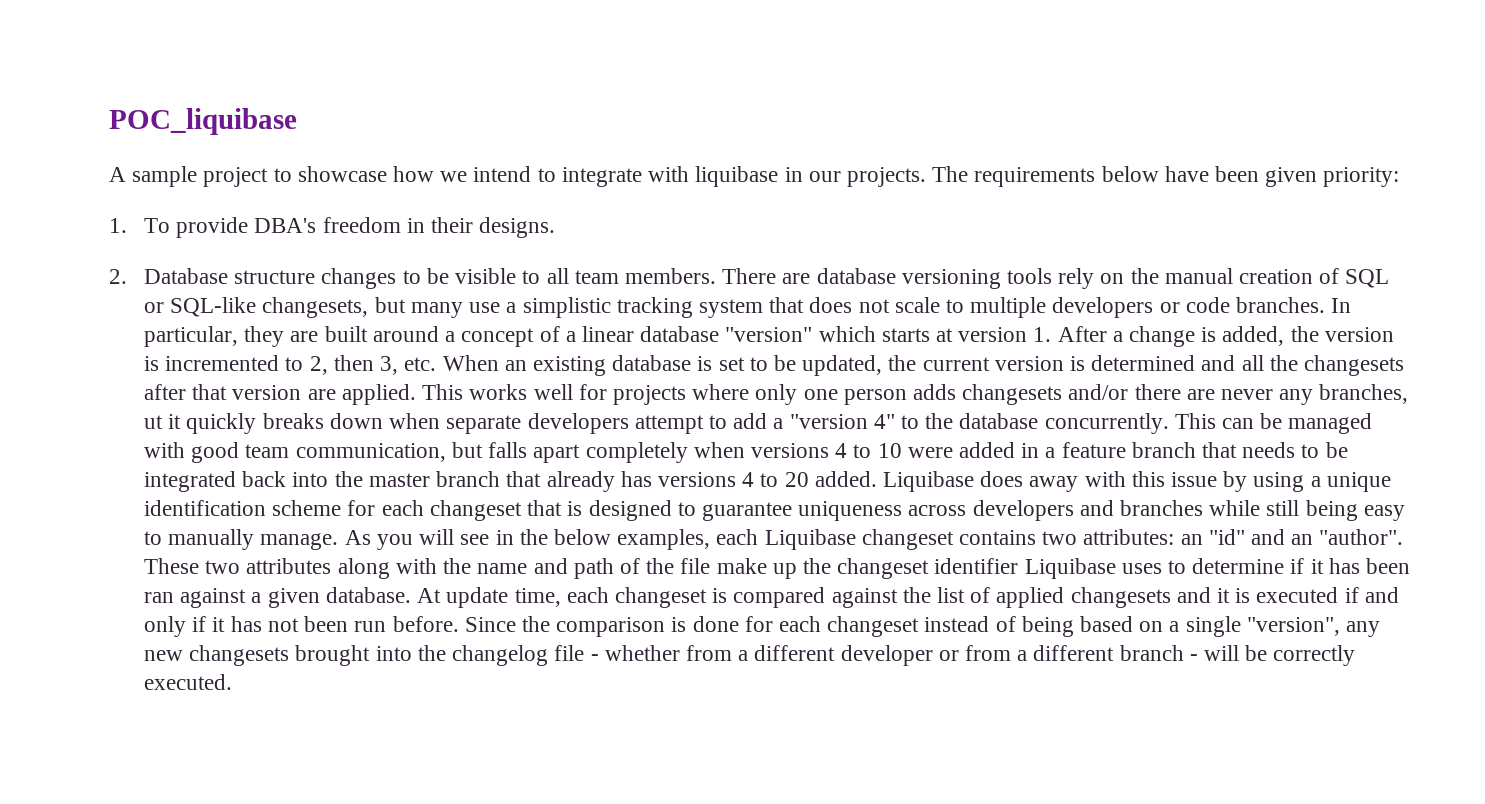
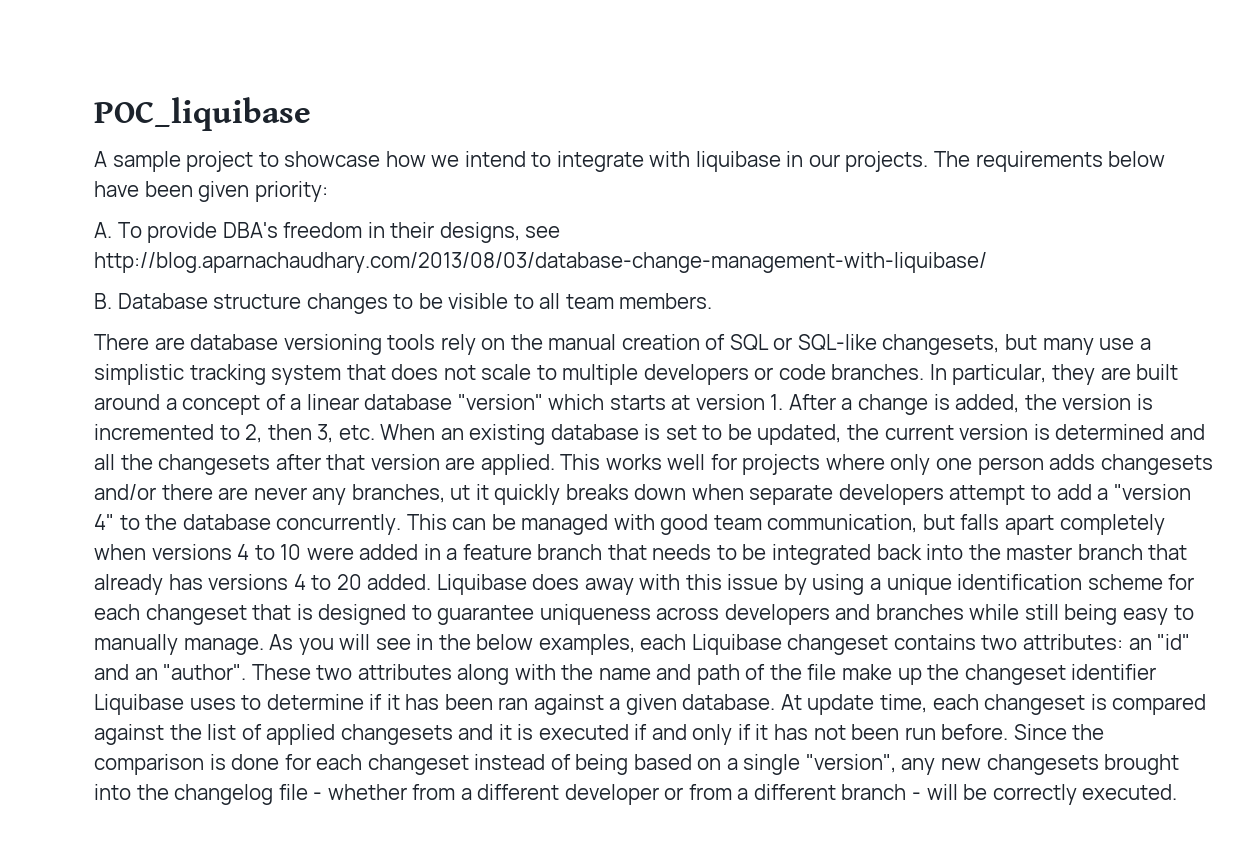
[109,218,127,233] 1. -> [94,222,112,238] A.
[479,217,556,238] [109,269,127,284] designs. // 2. -> [439,222,561,243] [94,252,987,273] [94,293,112,309] designs, see http://blog.aparnachaudhary.com/2013/08/03/database-change-management-with-liquibase/ // B.
(716, 276) none -> (713, 301) //

